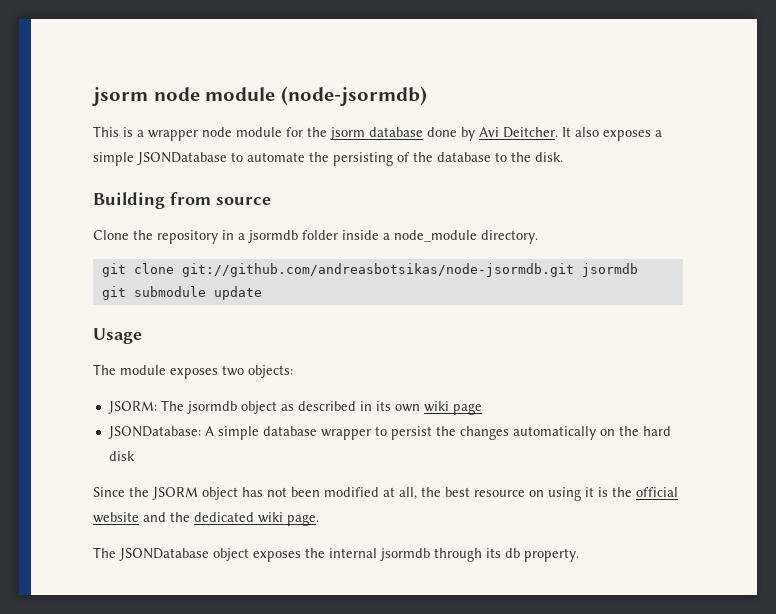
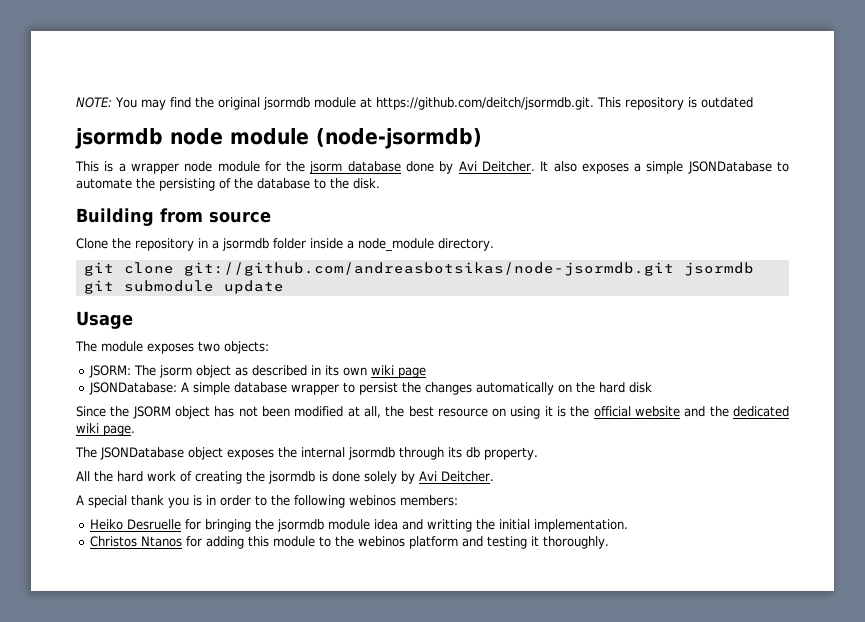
[92,87,148,106] jsorm -> [76,97,753,110] [75,128,163,149] NOTE: You may find the original jsormdb module at https://github.com/deitch/jsormdb.git. This repository is outdated // jsormdb
[186,401,237,414] jsormdb -> [159,365,193,378] jsorm
(579, 555) none -> [76,471,494,484] [76,495,458,508] [90,519,629,532] [90,536,610,549] // All the hard work of creating the jsormdb is done solely by Avi Deitcher. // A special thank you is in order to the following webinos members: // Heiko Desruelle for bringing the jsormdb module idea and writting the initial implementation. // Christos Ntanos for adding this module to the webinos platform and testing it thoroughly.

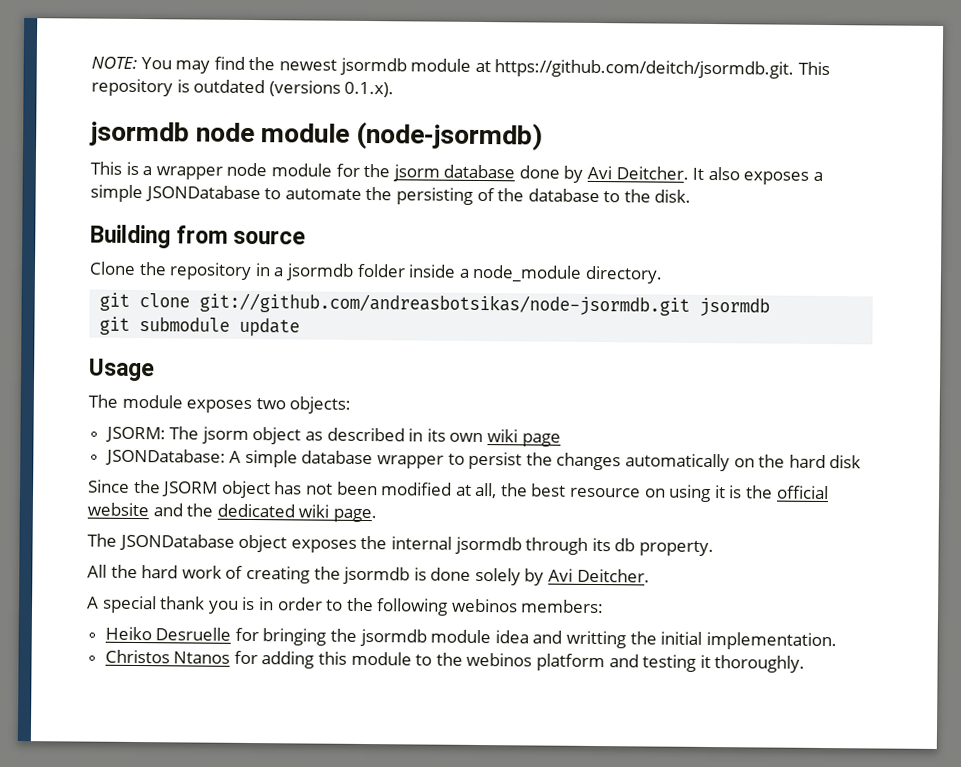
[217,97,260,110] original -> [278,59,337,71] newest
(753, 102) none -> [268,80,395,98] (versions 0.1.x).

